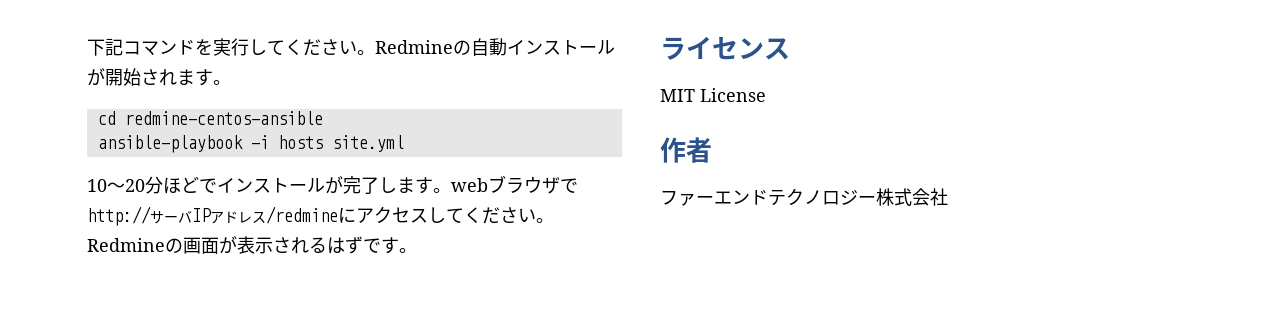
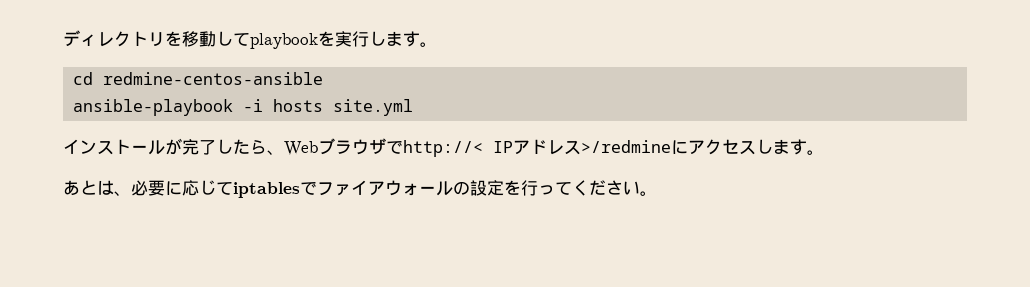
[87,38,615,56] [87,68,177,86] 下記コマンドを実行してください。Redmineの自動インストールが開始され -> [63,30,386,49] ディレクトリを移動してplaybookを実行し
[87,176,217,194] 10〜20分ほどで -> (414, 107) none
[397,175,578,194] [87,206,192,226] ます。webブラウザでhttp://サーバ -> [233,138,483,157] たら、Webブラウザでhttp://<
[266,206,338,224] /redmine -> [581,140,671,153] >/redmine
[446,207,554,224] [87,236,417,254] [660,36,790,60] [660,88,766,102] [660,137,712,163] [660,188,948,206] てください。Redmineの画面が表示されるはずです。 // ライセンス // MIT License // 作者 // ファーエンドテクノロジー株式会社 -> [773,139,824,155] [63,180,657,198] ます。 // あとは、必要に応じてiptablesでファイアウォールの設定を行ってください。

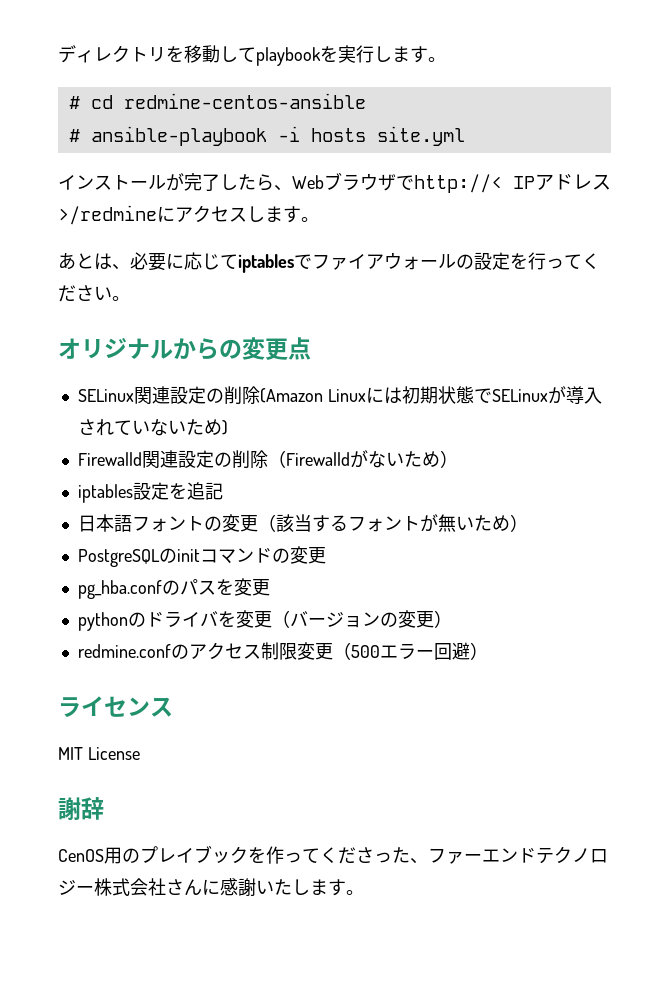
(437, 44) none -> [68,96,80,109] #
(324, 78) none -> [68,129,80,142] #
(657, 193) none -> [58,337,311,360] [77,386,602,404] [77,419,228,436] [77,450,458,468] [77,482,223,503] [77,514,528,532] [77,546,326,567] [77,578,270,599] [77,610,452,631] [77,642,488,660] [58,696,173,718] [58,747,140,760] [58,797,104,820] [58,845,608,864] [58,878,364,896] // オリジナルからの変更点 // SELinux関連設定の削除(Amazon Linuxには初期状態でSELinuxが導入されていないため) // Firewalld関連設定の削除（Firewalldがないため） // iptables設定を追記 // 日本語フォントの変更（該当するフォントが無いため） // PostgreSQLのinitコマンドの変更 // pg_hba.confのパスを変更 // pythonのドライバを変更（バージョンの変更） // redmine.confのアクセス制限変更（500エラー回避） // ライセンス // MIT License // 謝辞 // CenOS用のプレイブックを作ってくださった、ファーエンドテクノロジー株式会社さんに感謝いたします。

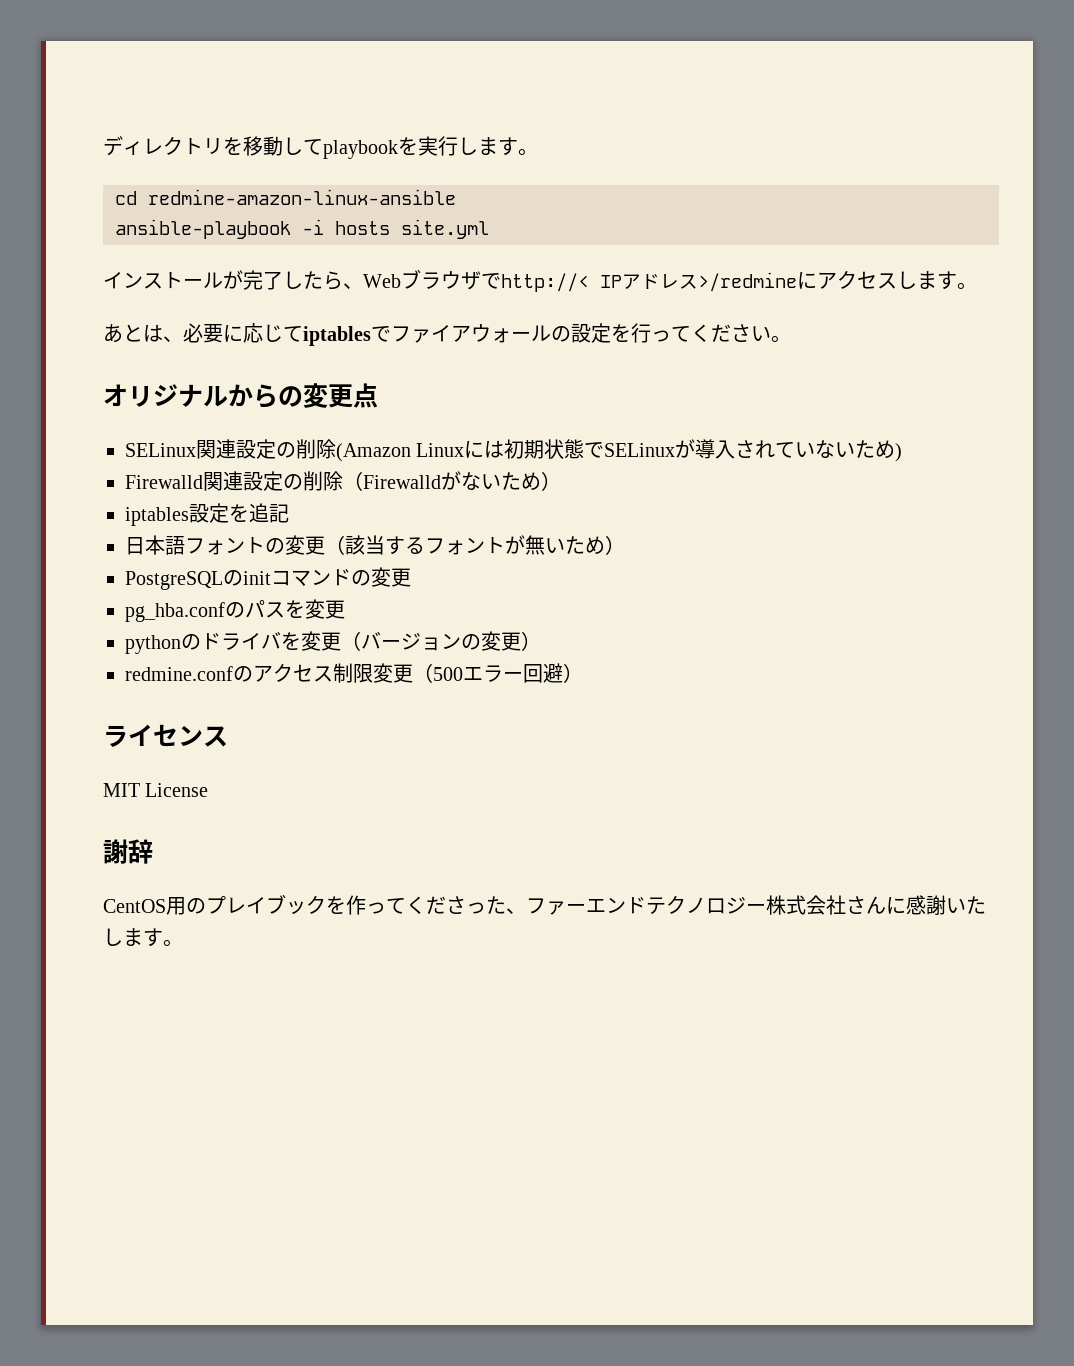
[68,93,366,109] [68,129,80,142] # cd redmine-centos-ansible // # -> [115,189,456,205] cd redmine-amazon-linux-ansible //
[58,849,104,862] CenOS -> [103,899,166,913] CentOS

